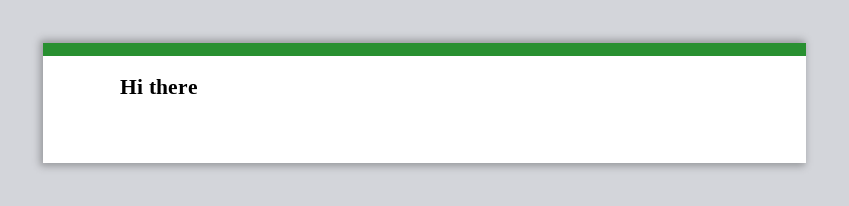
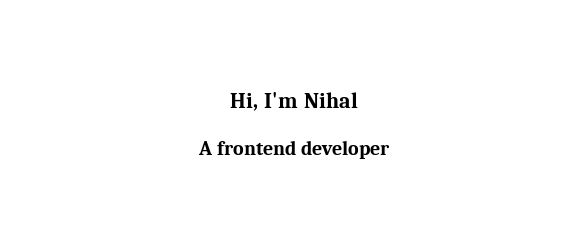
[120,79,198,94] Hi there -> [230,92,358,111] [197,140,391,159] Hi, I'm Nihal // A frontend developer

